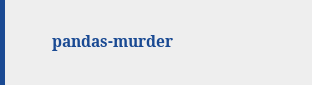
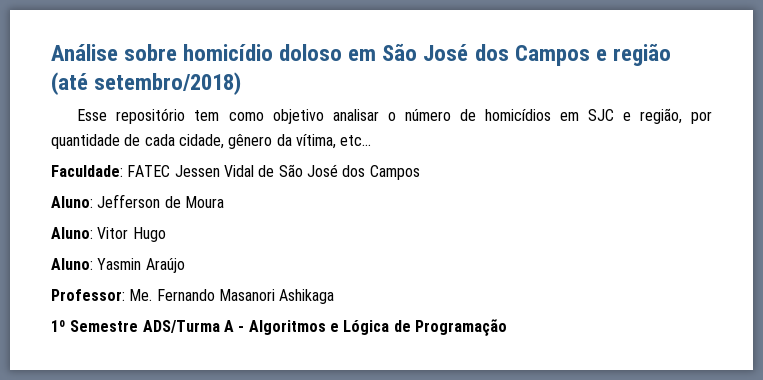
[52,35,173,51] pandas-murder -> [51,43,671,66] [51,72,242,95] [77,108,712,124] [51,134,372,149] [51,164,420,180] [51,194,224,208] [51,227,166,242] [51,258,185,273] [51,289,335,304] [51,319,507,336] Análise sobre homicídio doloso em São José dos Campos e região (até setembro/2018) // Esse repositório tem como objetivo analisar o número de homicídios em SJC e região, por quantidade de cada cidade, gênero da vítima, etc... // Faculdade: FATEC Jessen Vidal de São José dos Campos // Aluno: Jefferson de Moura // Aluno: Vitor Hugo // Aluno: Yasmin Araújo // Professor: Me. Fernando Masanori Ashikaga // 1º Semestre ADS/Turma A - Algoritmos e Lógica de Programação

